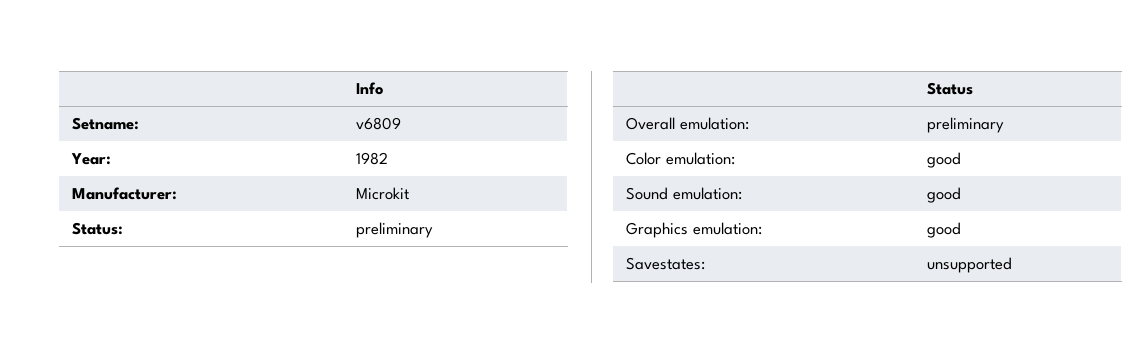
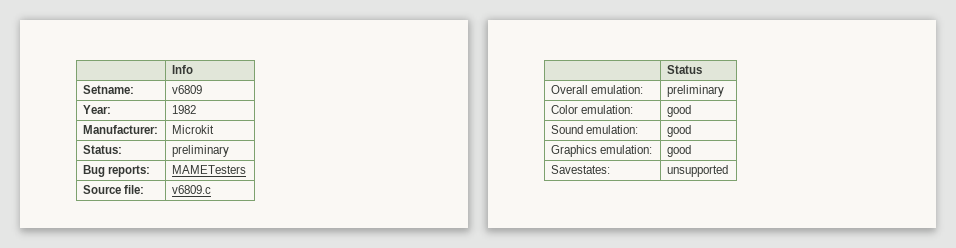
(434, 230) none -> [82,165,151,177] [171,165,246,174] [82,185,145,194] [171,185,211,194] // Bug reports: | MAMETesters // Source file: | v6809.c

